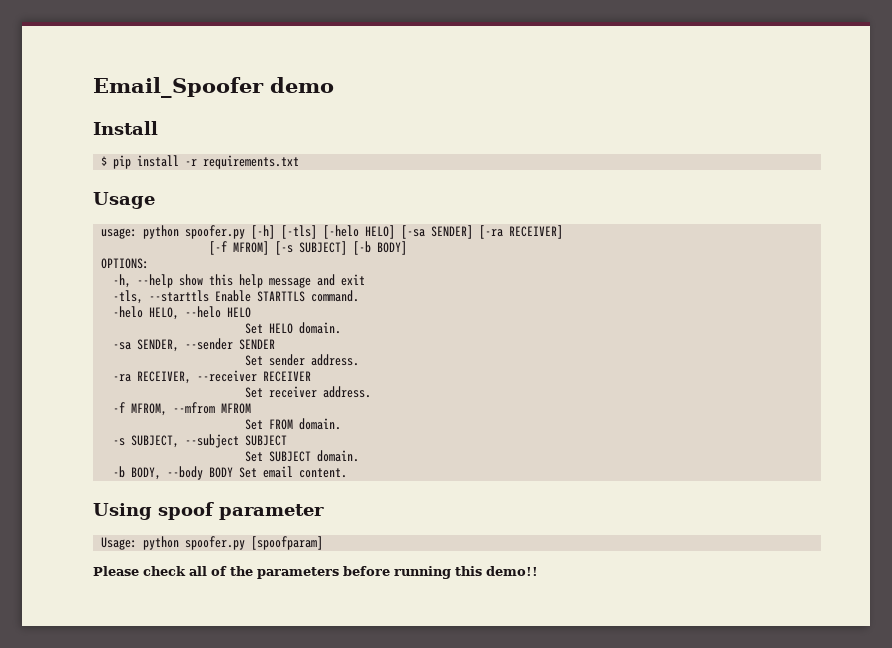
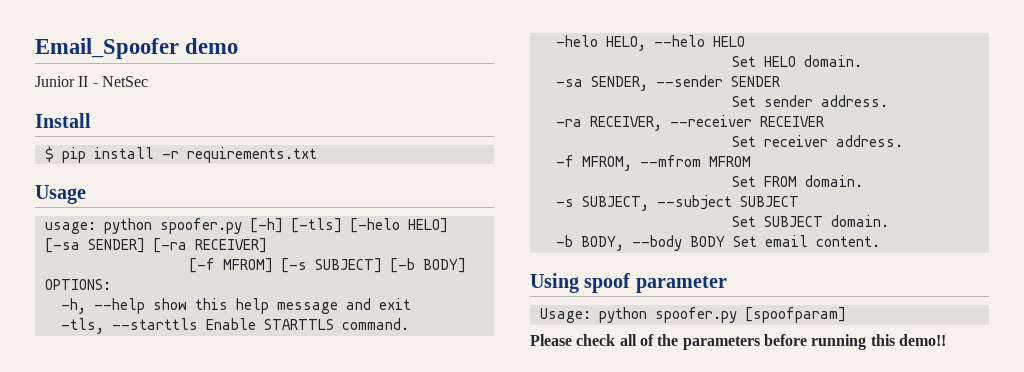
(334, 85) none -> [35,76,148,87] // Junior II - NetSec

